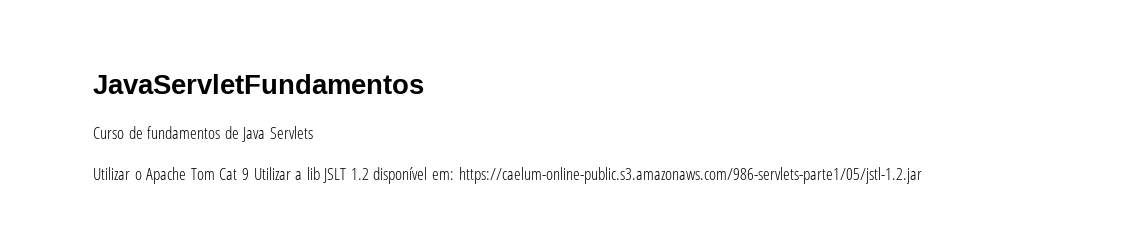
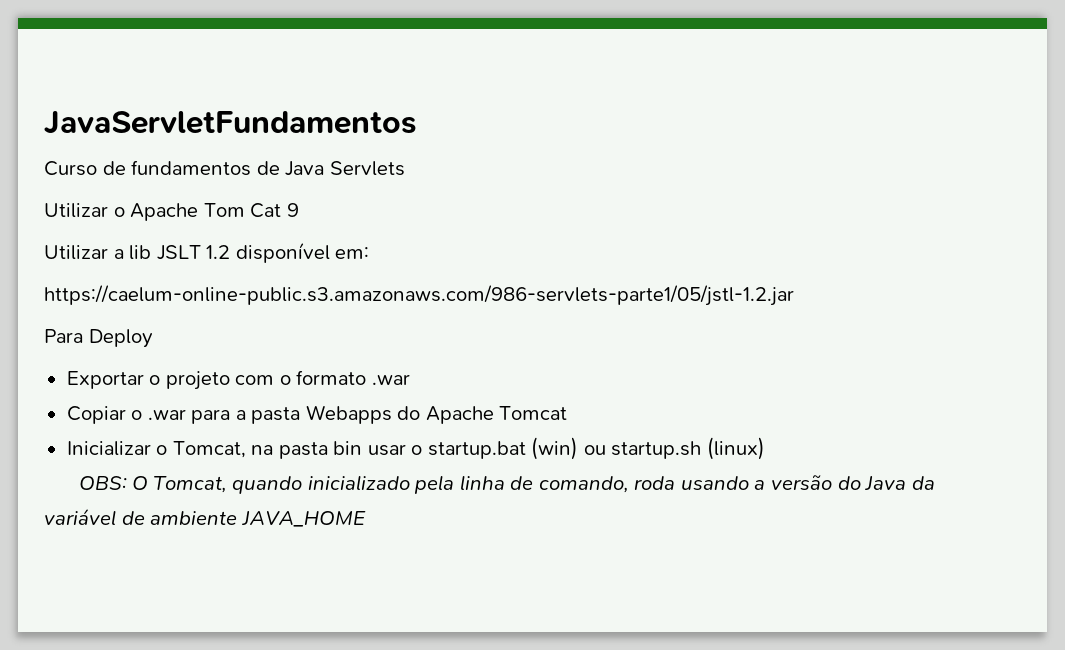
(249, 174) none -> (299, 210) //
(455, 175) none -> (370, 253) //
(922, 175) none -> [44,329,153,348] [66,370,410,390] [66,405,568,424] [66,437,765,460] [78,475,935,494] [44,508,366,527] // Para Deploy // Exportar o projeto com o formato .war // Copiar o .war para a pasta Webapps do Apache Tomcat // Inicializar o Tomcat, na pasta bin usar o startup.bat (win) ou startup.sh (linux) // OBS: O Tomcat, quando inicializado pela linha de comando, roda usando a versão do Java da variável de ambiente JAVA_HOME

